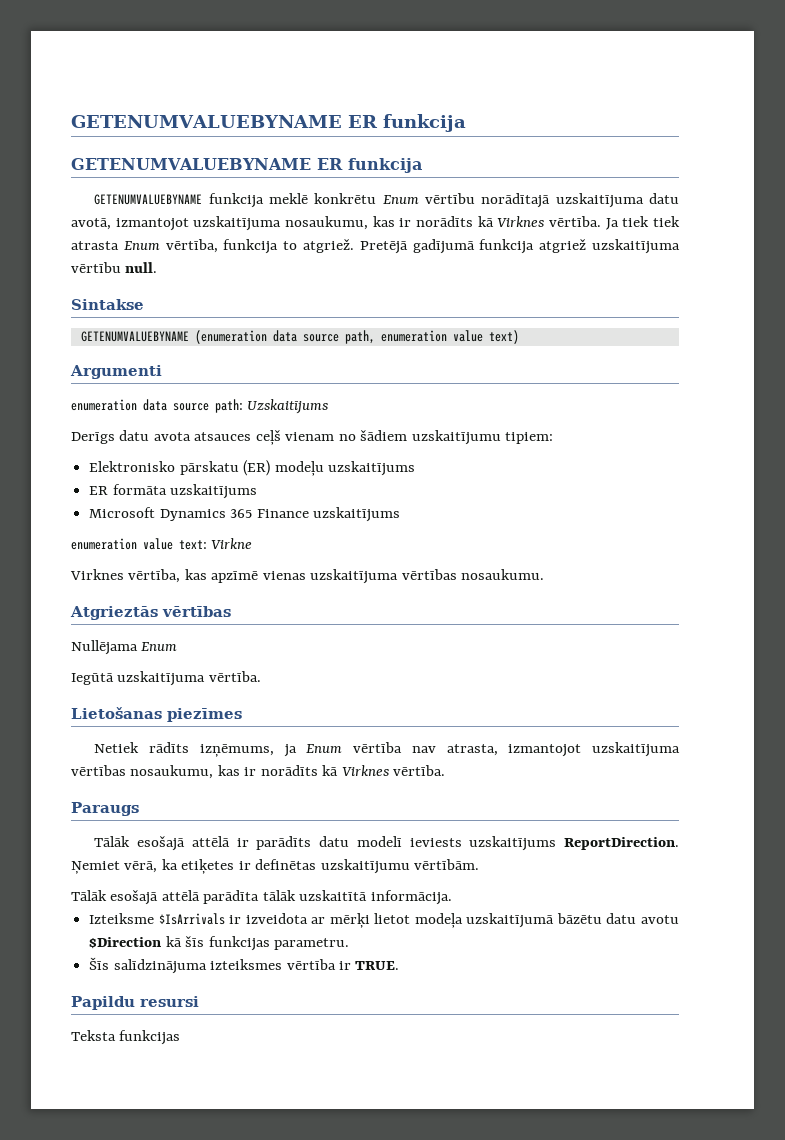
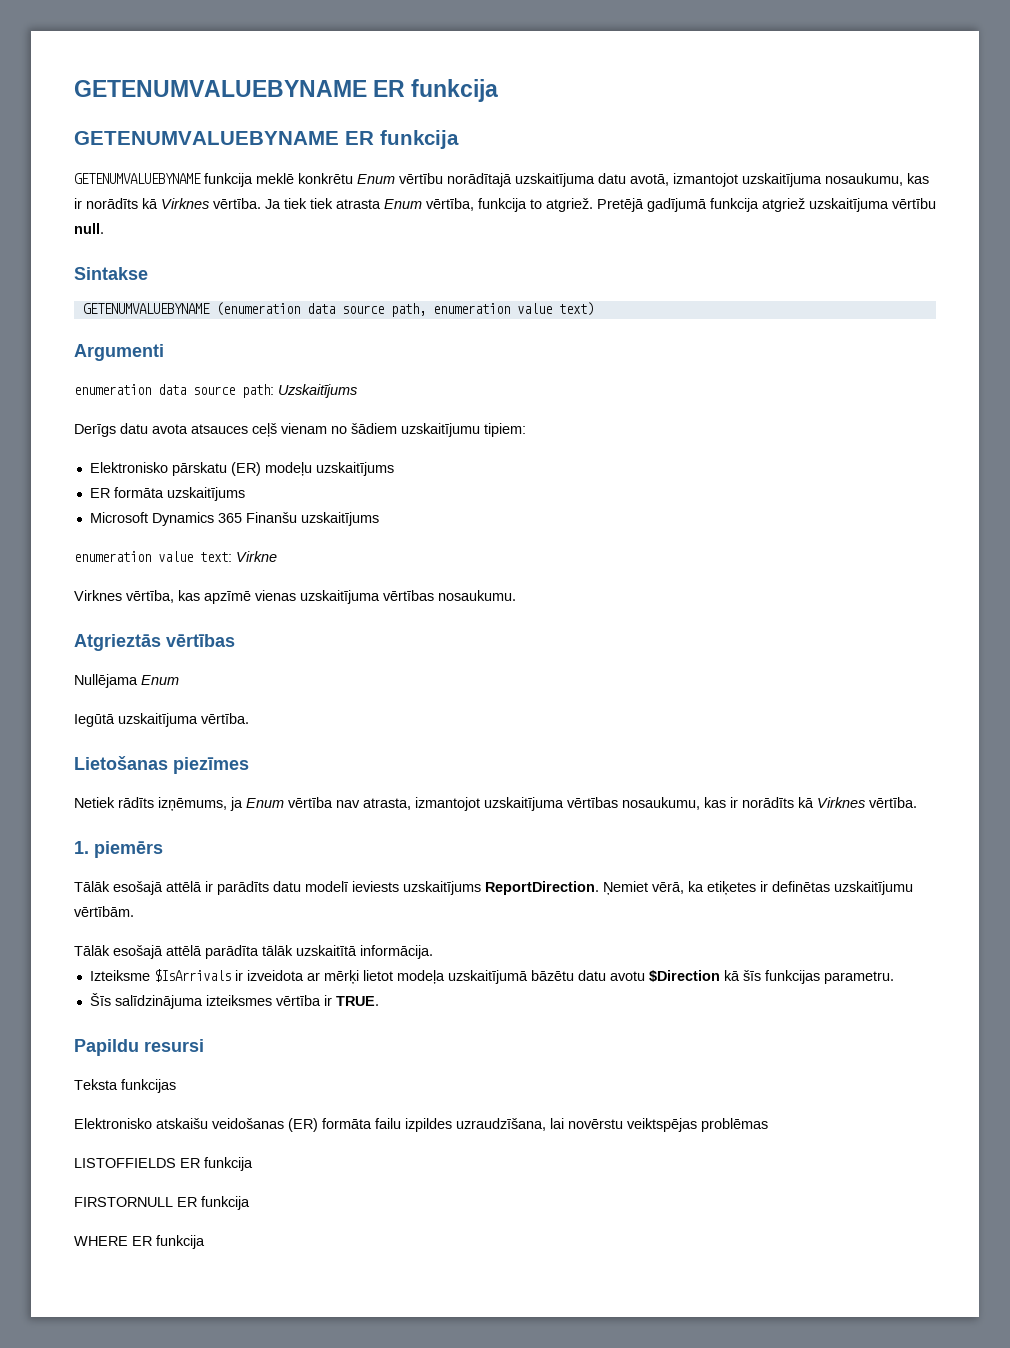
[256,509,309,518] Finance -> [245,512,297,523] Finanšu
[71,802,139,816] Paraugs -> [74,841,163,858] 1. piemērs
(181, 1037) none -> [74,1118,768,1132] [74,1157,253,1171] [74,1196,250,1210] [74,1235,205,1249] // Elektronisko atskaišu veidošanas (ER) formāta failu izpildes uzraudzīšana, lai novērstu veiktspējas problēmas // LISTOFFIELDS ER funkcija // FIRSTORNULL ER funkcija // WHERE ER funkcija

